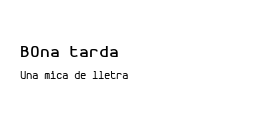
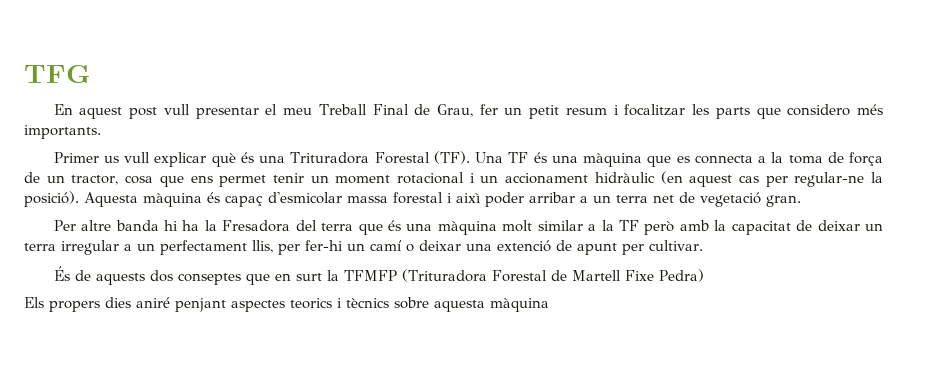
[20,46,119,57] [20,71,128,79] BOna tarda // Una mica de lletra -> [24,65,90,83] [53,104,883,119] [24,125,101,139] [53,151,883,167] [24,171,884,187] [24,191,801,207] [53,220,883,235] [24,240,703,255] [53,266,704,285] [24,297,549,312] TFG // En aquest post vull presentar el meu Treball Final de Grau, fer un petit resum i focalitzar les parts que considero més importants. // Primer us vull explicar què és una Trituradora Forestal (TF). Una TF és una màquina que es connecta a la toma de força de un tractor, cosa que ens permet tenir un moment rotacional i un accionament hidràulic (en aquest cas per regular-ne la posició). Aquesta màquina és capaç d'esmicolar massa forestal i aixì poder arribar a un terra net de vegetació gran. // Per altre banda hi ha la Fresadora del terra que és una màquina molt similar a la TF però amb la capacitat de deixar un terra irregular a un perfectament llis, per fer-hi un camí o deixar una extenció de apunt per cultivar. // És de aquests dos conseptes que en surt la TFMFP (Trituradora Forestal de Martell Fixe Pedra) // Els propers dies aniré penjant aspectes teorics i tècnics sobre aquesta màquina

